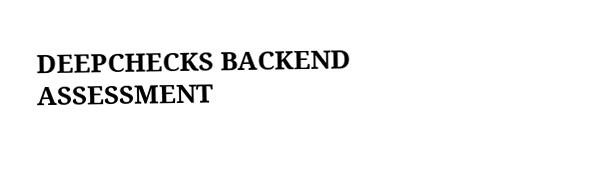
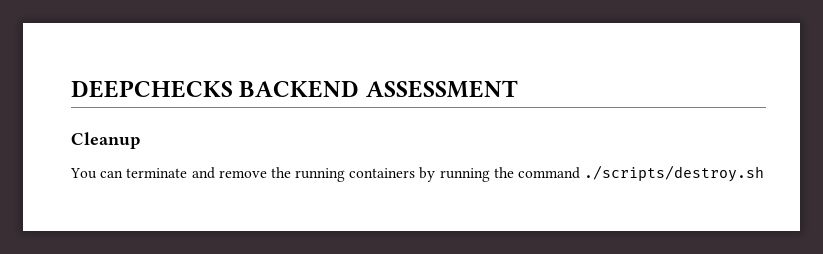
(214, 95) none -> [71,132,140,149] [70,165,765,182] // Cleanup // You can terminate and remove the running containers by running the command ./scripts/destroy.sh

